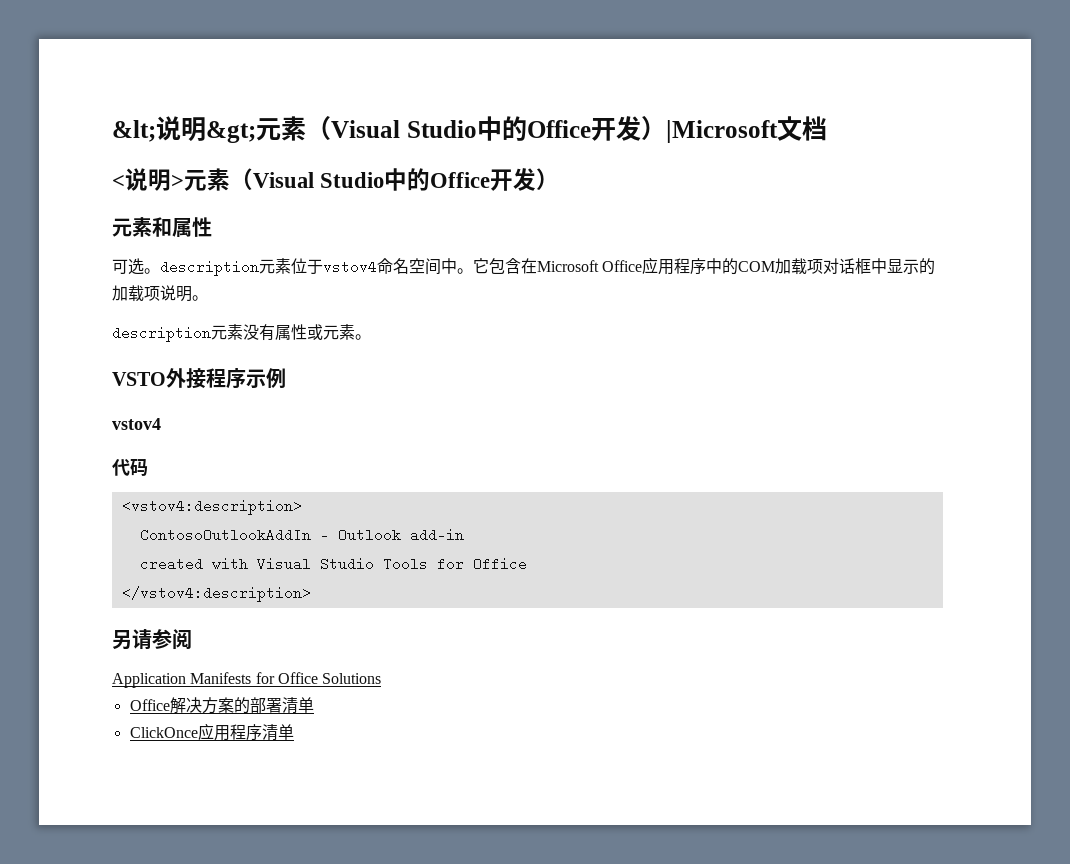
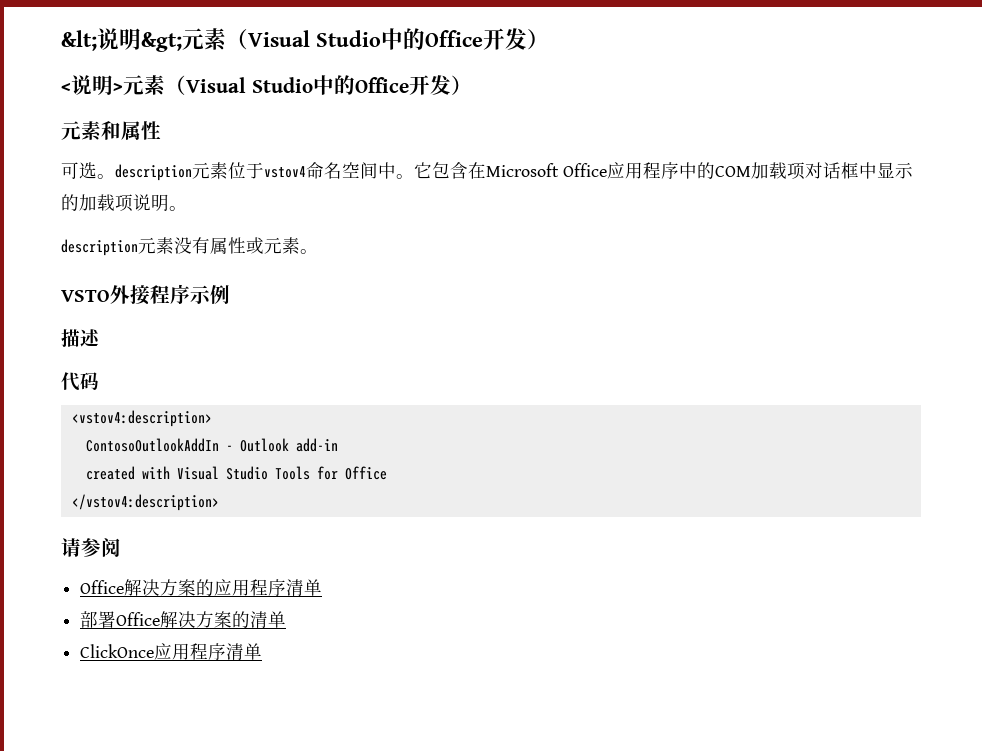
[665,116,827,143] |Microsoft文档 -> (549, 39) none
[112,418,161,430] vstov4 -> [61,329,100,347] 描述
[112,630,132,650] 另 -> (219, 502) none
[112,672,382,688] [129,697,282,714] // Application Manifests for Office Solutions // Office解决方案的部署 -> [80,579,323,596] [80,611,251,628] // Office解决方案的应用程序清单 // 部署Office解决方案的

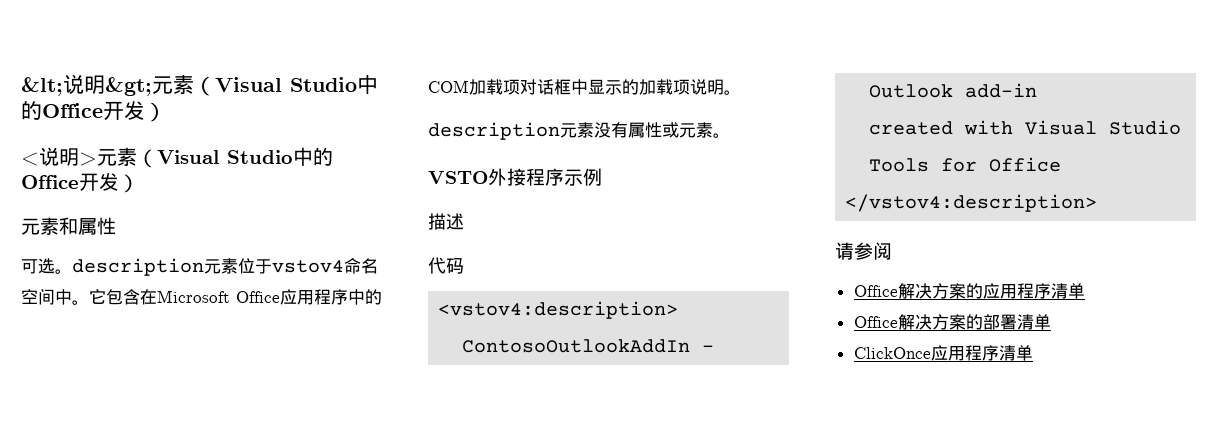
[80,611,251,628] 部署Office解决方案的 -> [853,314,1017,330] Office解决方案的部署

